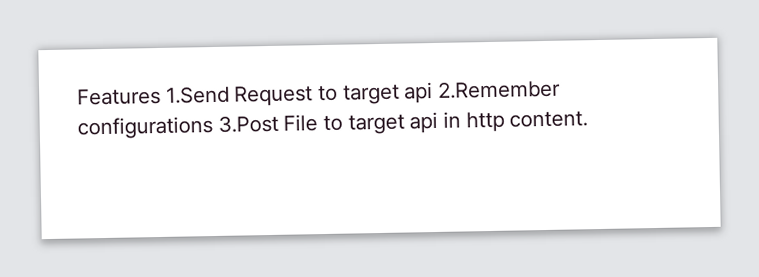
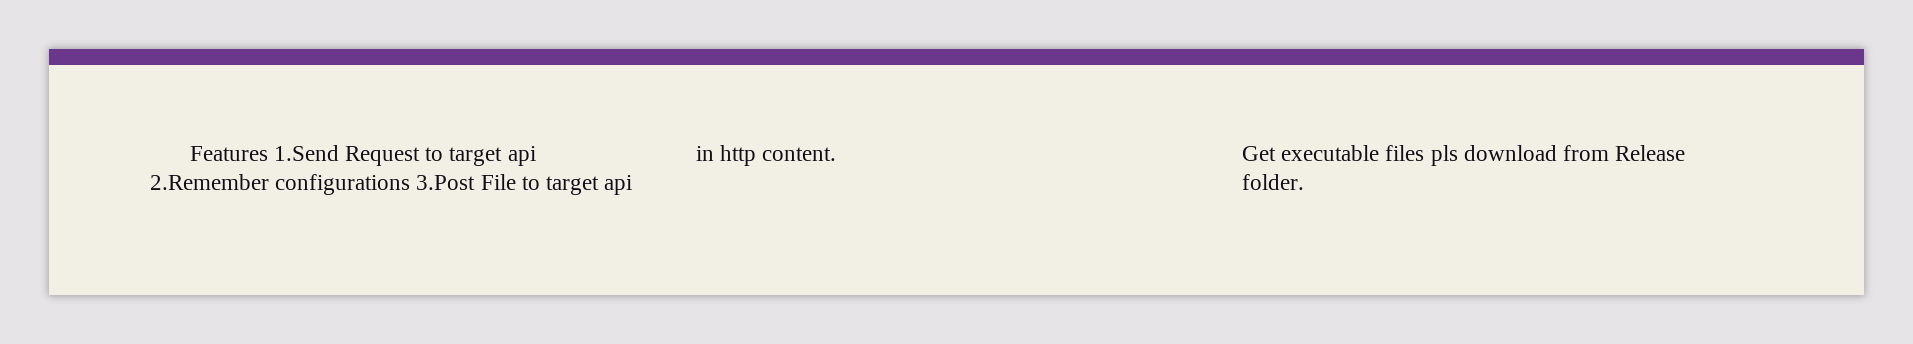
(589, 119) none -> [1242,145,1686,166] [1242,174,1304,190] // Get executable files pls download from Release folder.

